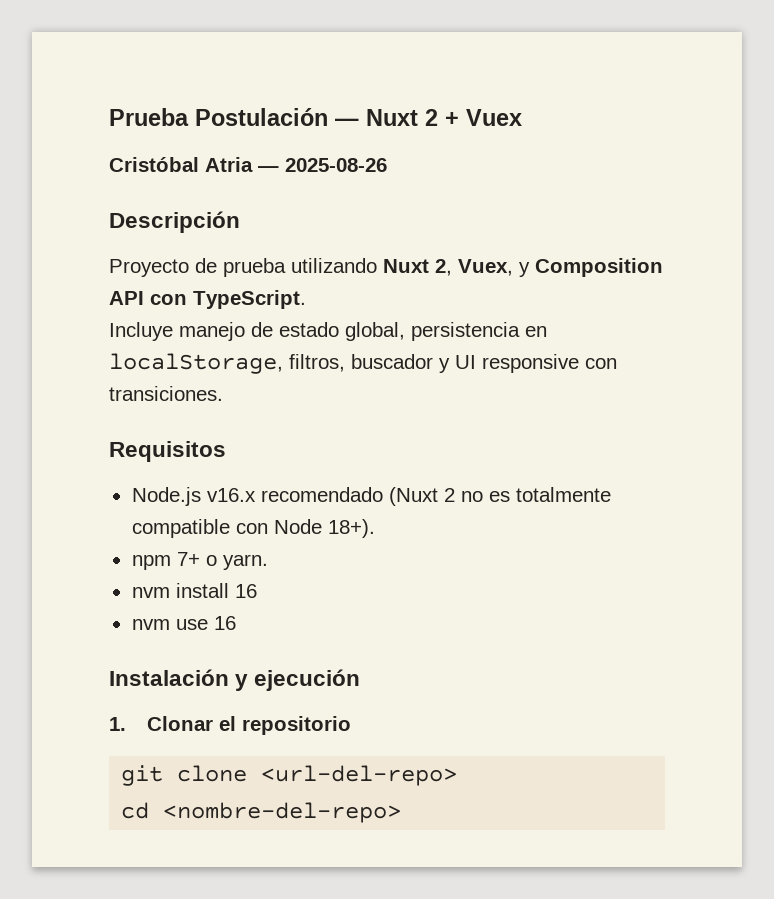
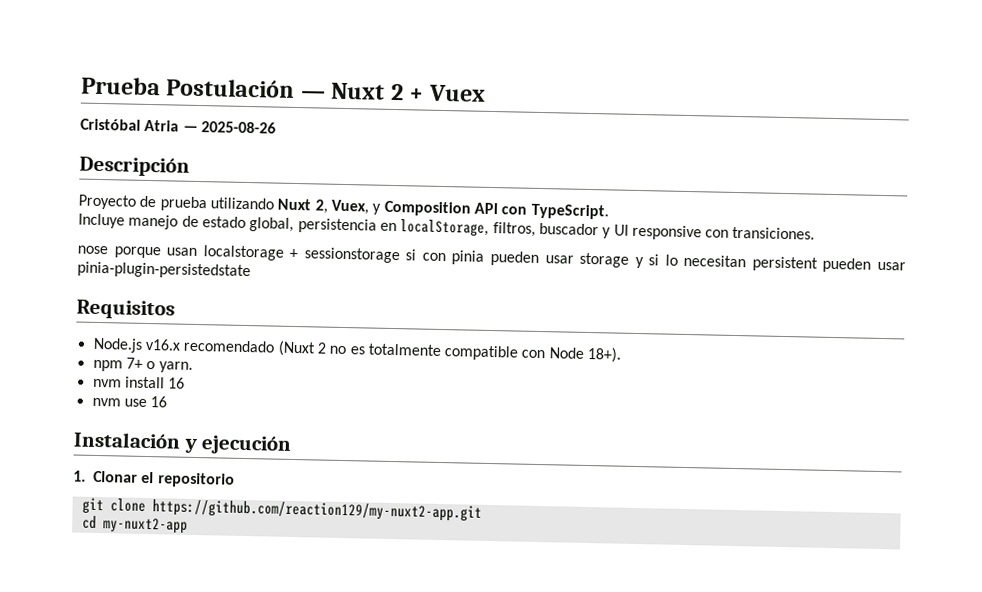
(223, 393) none -> [77,245,906,273] [77,261,251,280] // nose porque usan localstorage + sessionstorage si con pinia pueden usar storage y si lo necesitan persistent pueden usar pinia-plugin-persistedstate
[261,765,458,786] <url-del-repo> -> [151,499,482,522] https://github.com/reaction129/my-nuxt2-app.git
[163,802,402,823] <nombre-del-repo> -> [102,517,188,534] my-nuxt2-app

